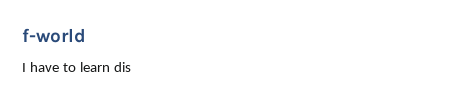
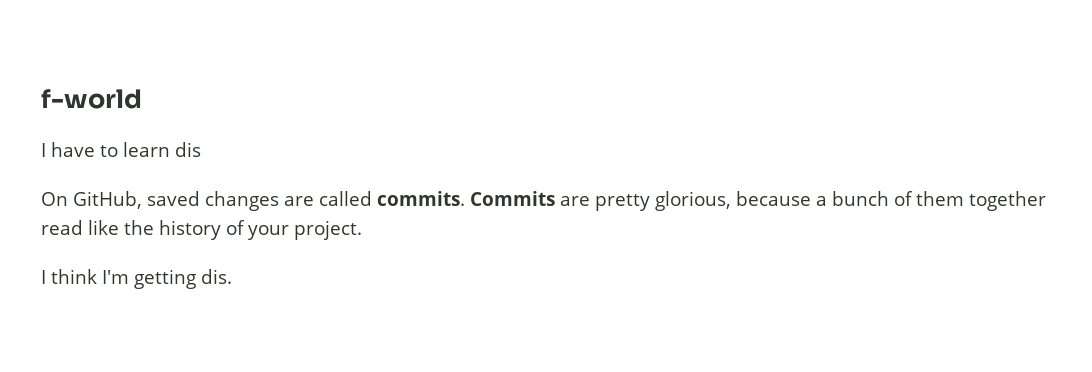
(131, 67) none -> [41,191,1046,211] [41,220,362,240] [41,269,232,289] // On GitHub, saved changes are called commits. Commits are pretty glorious, because a bunch of them together read like the history of your project. // I think I'm getting dis.

